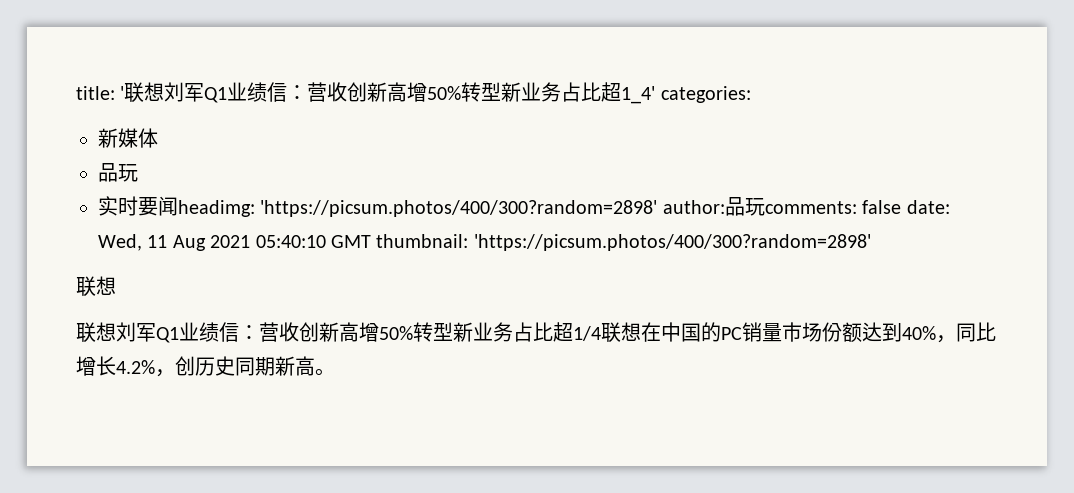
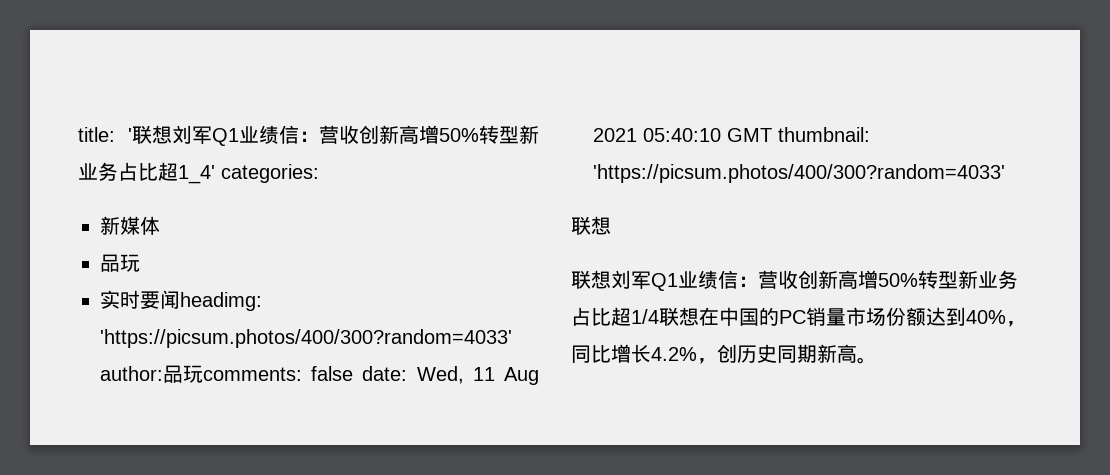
[260,200,658,217] 'https://picsum.photos/400/300?random=2898' -> [100,329,512,348] 'https://picsum.photos/400/300?random=4033'
[473,234,871,251] 'https://picsum.photos/400/300?random=2898' -> [593,164,1005,183] 'https://picsum.photos/400/300?random=4033'

